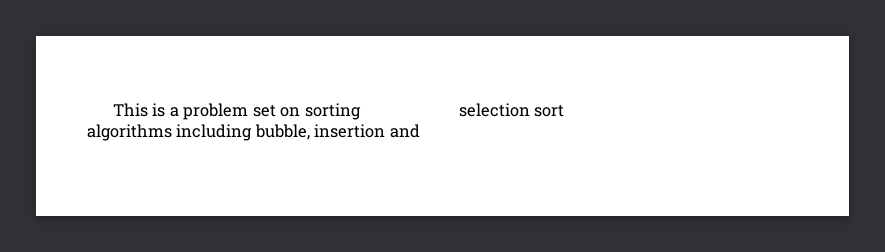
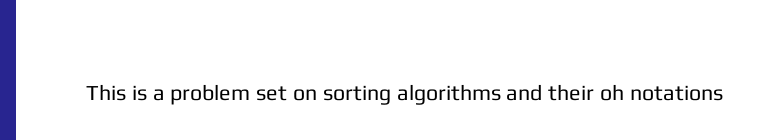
[176,124,420,141] [459,103,565,117] including bubble, insertion and selection sort -> [506,84,723,101] and their oh notations

